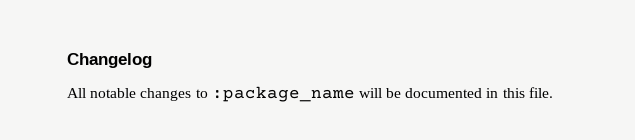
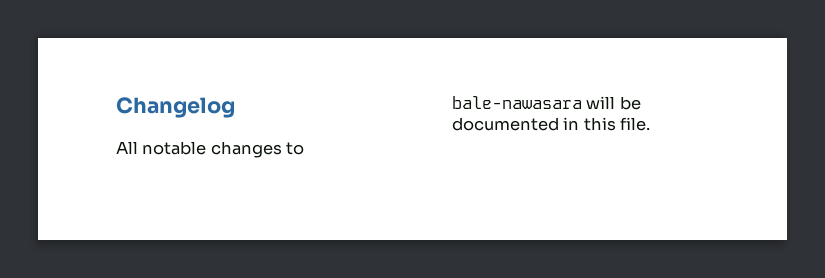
[211,86,355,102] :package_name -> [452,96,582,109] bale-nawasara

